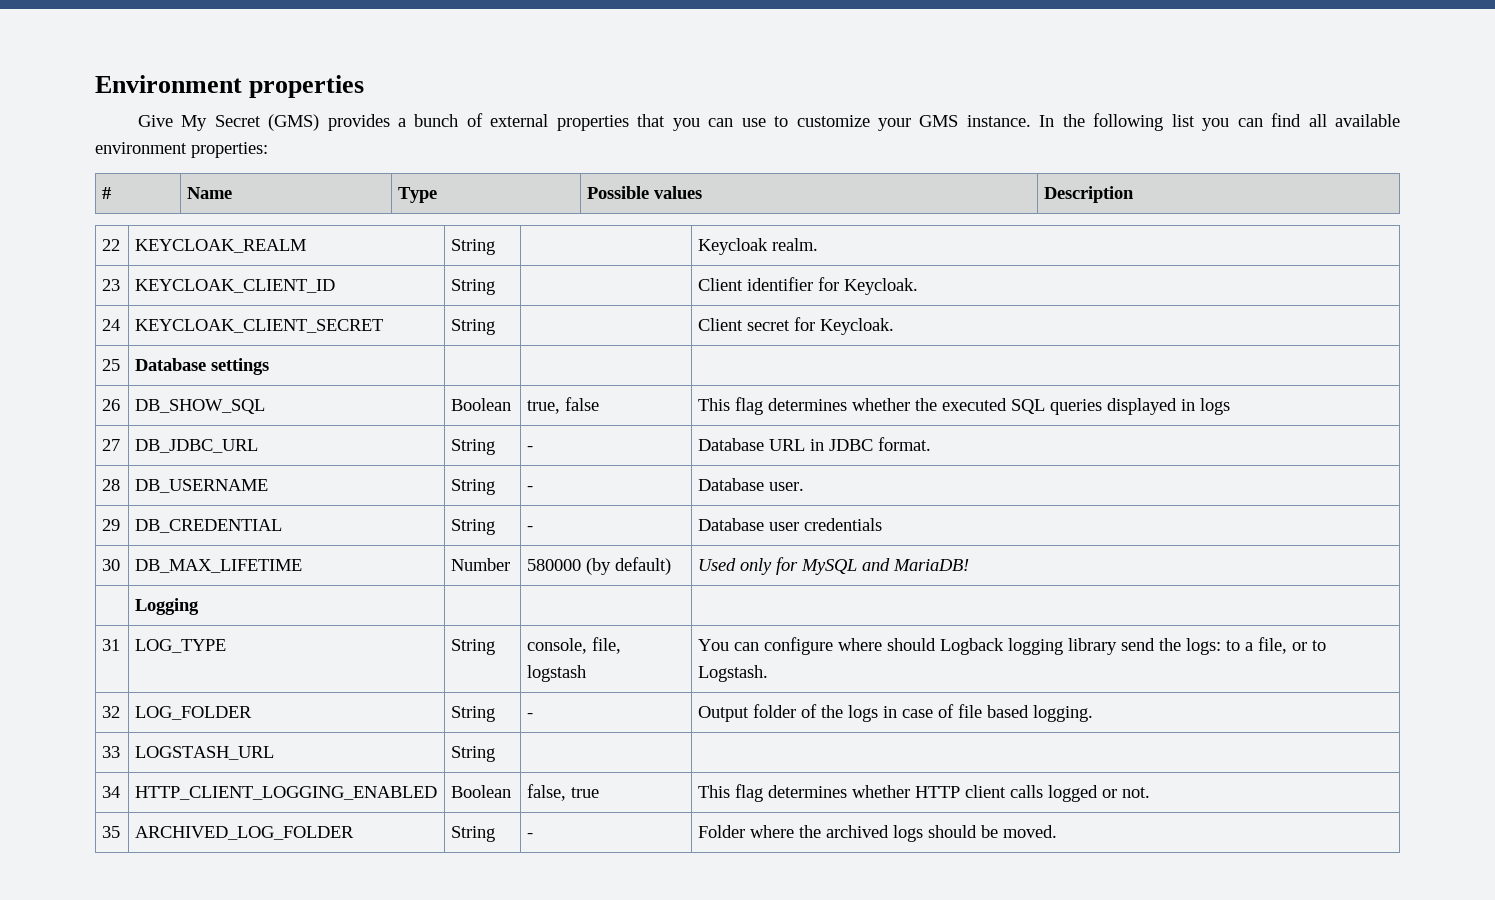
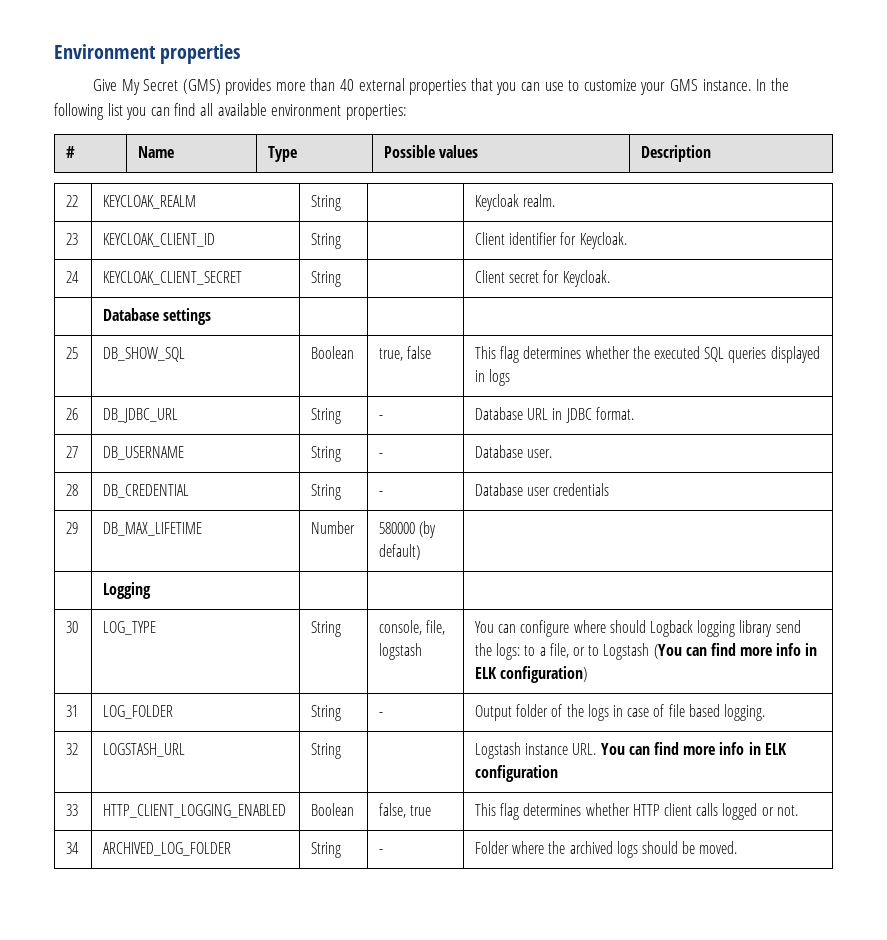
[397,113,483,127] a bunch of -> [275,78,355,91] more than 40
[102,359,121,371] 25 -> (610, 278) none
[102,399,121,411] 26 -> [66,347,79,359] 25
[102,439,121,451] 27 -> [66,408,79,420] 26
[102,479,121,491] 28 -> [66,446,79,458] 27
[102,519,121,531] 29 -> [66,484,79,496] 28
[102,559,121,571] 30 -> [66,522,79,534] 29
[698,557,970,575] Used only for MySQL and MariaDB! -> (421, 552) none
[102,639,121,651] 31 -> [66,621,79,633] 30
[698,665,769,682] [102,706,121,718] Logstash. // 32 -> [603,643,818,660] [475,666,588,683] [66,705,79,717] Logstash (You can find more info in ELK configuration) // 31
[102,746,121,758] 33 -> [66,743,79,755] 32
[102,786,121,798] // 34 -> [475,742,787,759] [475,765,559,782] [66,804,79,816] Logstash instance URL. You can find more info in ELK configuration // 33
[102,826,121,838] 35 -> [66,842,80,854] 34

